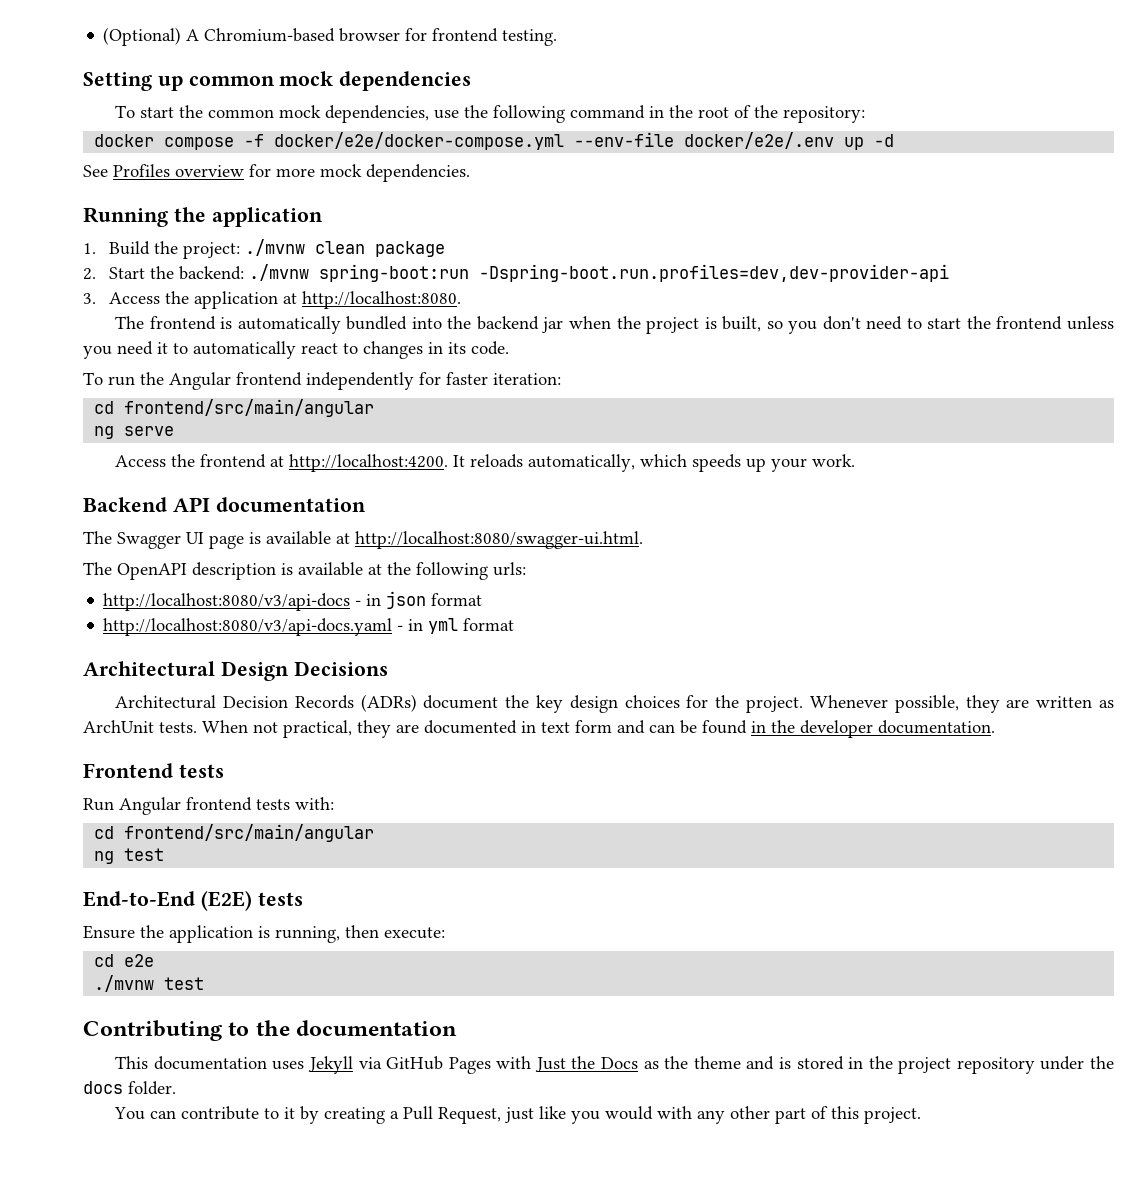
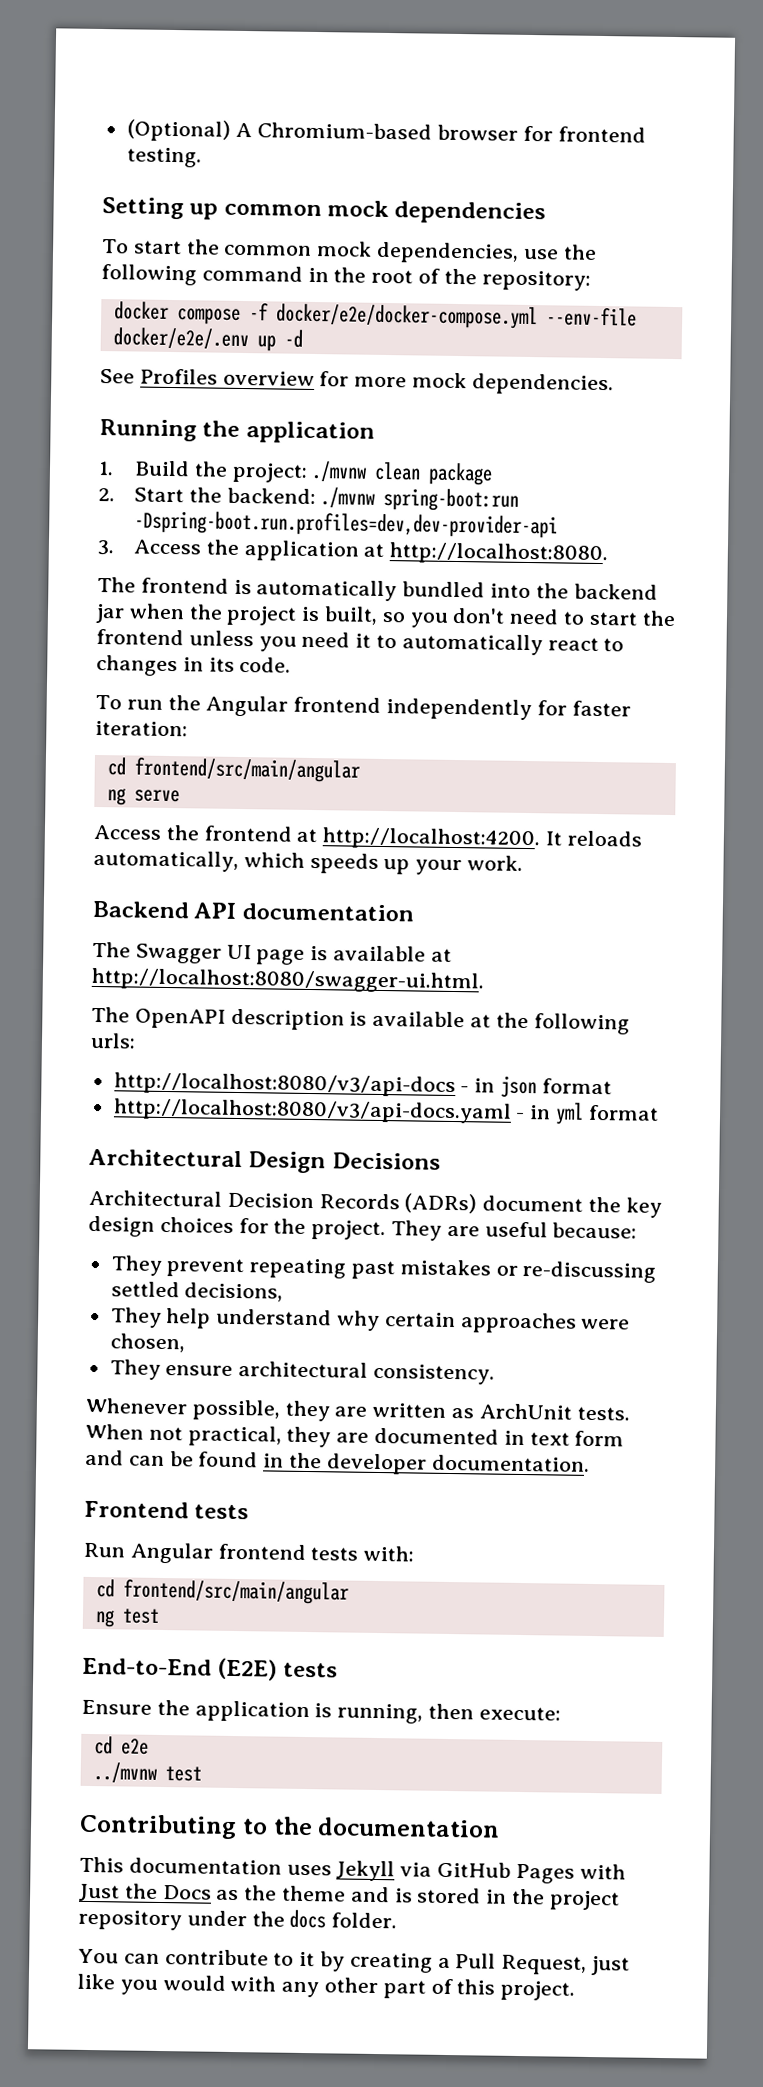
(804, 704) none -> [391,1220,638,1241] [110,1255,657,1283] [110,1281,284,1302] [110,1307,631,1334] [109,1333,185,1353] [109,1359,496,1385] They are useful because: // They prevent repeating past mistakes or re-discussing settled decisions, // They help understand why certain approaches were chosen, // They ensure architectural consistency. //
[94,975,155,992] ./mvnw -> [92,1762,157,1783] ../mvnw

